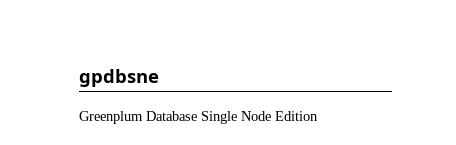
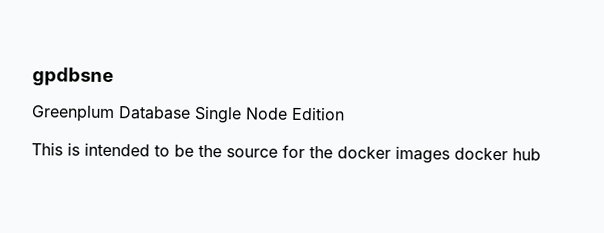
(318, 116) none -> [31,142,541,164] // This is intended to be the source for the docker images docker hub

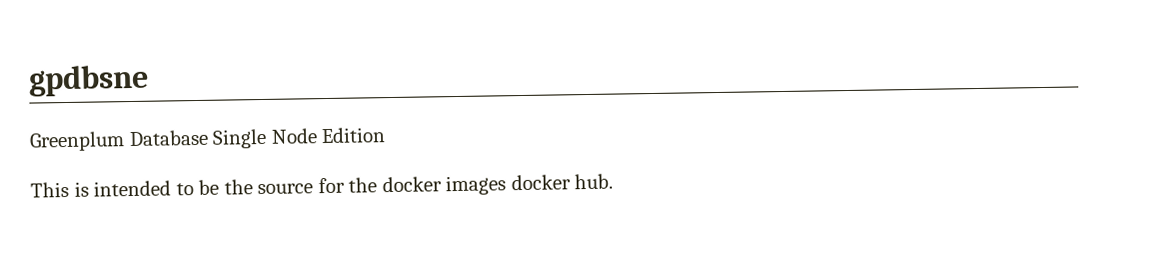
[512,148,541,161] hub -> [574,173,614,190] hub.

